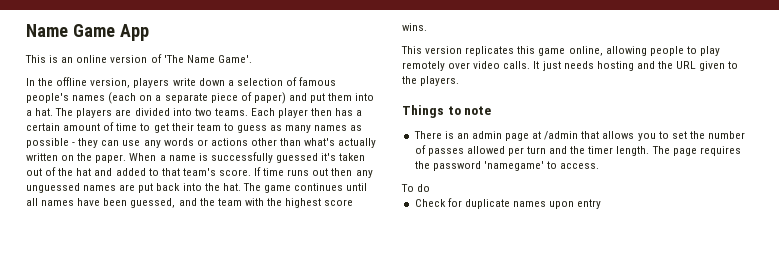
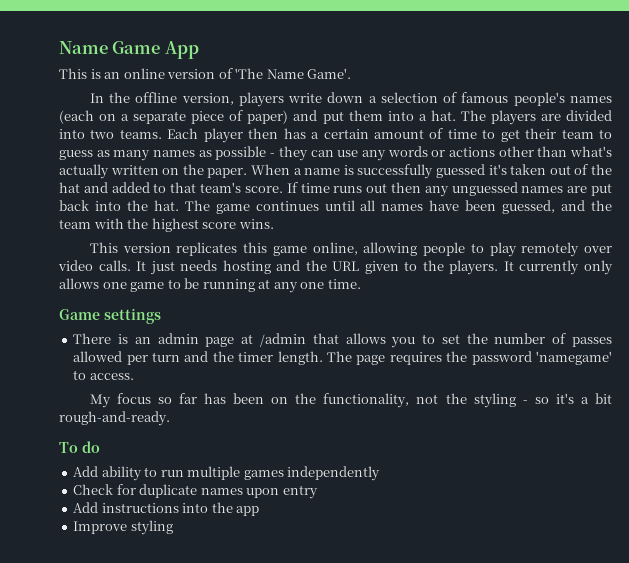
[402,105,492,118] // Things to note -> [503,260,614,275] [59,278,361,293] [59,308,161,324] It currently only allows one game to be running at any one time. // Game settings
[401,184,431,192] To do -> [89,393,612,408] [59,411,170,426] [59,441,100,453] [73,466,381,481] My focus so far has been on the functionality, not the styling - so it's a bit rough-and-ready. // To do // Add ability to run multiple games independently
(602, 204) none -> [73,502,260,516] [73,520,173,535] // Add instructions into the app // Improve styling

